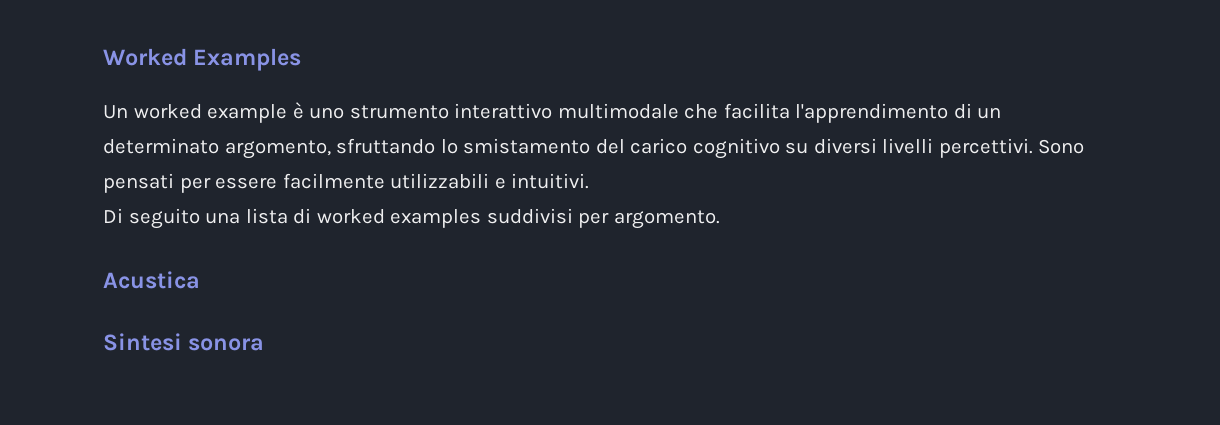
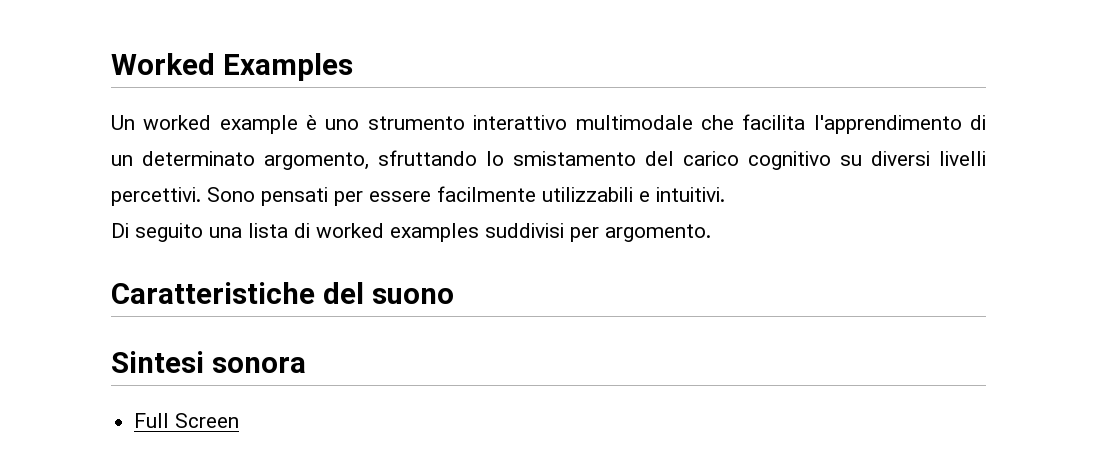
[103,271,200,289] Acustica -> [111,282,454,304] Caratteristiche del suono
(265, 344) none -> [134,413,240,428] // Full Screen

